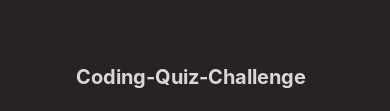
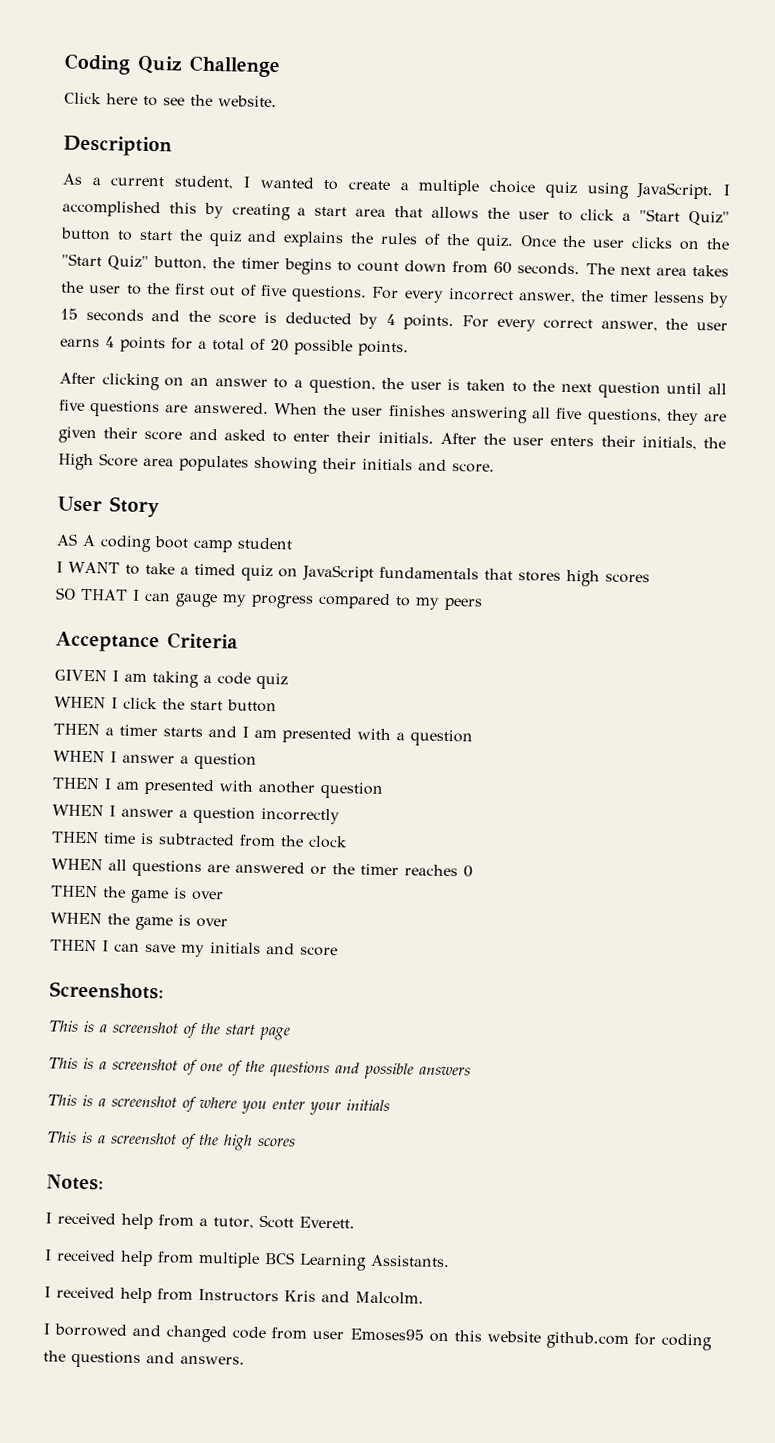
[76,69,306,89] Coding-Quiz-Challenge -> [64,53,281,78] [64,92,277,108] [63,135,172,157] [62,173,730,200] [62,200,731,226] [60,227,730,252] [61,253,729,277] [61,281,729,308] [60,308,729,332] [60,336,409,357] [59,372,727,399] [59,399,728,426] [58,426,726,451] [58,453,495,474] [57,496,160,518] [56,533,293,553] [56,561,650,587] [55,587,483,611] [55,631,238,653] [54,669,288,690] [54,696,277,713] [53,723,473,747] [53,750,257,770] [52,777,383,799] [52,804,340,825] [51,831,348,849] [51,858,473,878] [51,885,224,904] [50,912,228,931] [50,939,338,957] [49,981,164,1000] [48,1020,290,1041] [48,1057,471,1080] [47,1094,390,1116] [46,1131,296,1151] [46,1174,104,1191] [45,1212,355,1230] [45,1249,450,1271] [44,1286,424,1305] [43,1323,713,1351] [43,1350,245,1368] Coding Quiz Challenge // Click here to see the website. // Description // As a current student, I wanted to create a multiple choice quiz using JavaScript. I accomplished this by creating a start area that allows the user to click a "Start Quiz" button to start the quiz and explains the rules of the quiz. Once the user clicks on the "Start Quiz" button, the timer begins to count down from 60 seconds. The next area takes the user to the first out of five questions. For every incorrect answer, the timer lessens by 15 seconds and the score is deducted by 4 points. For every correct answer, the user earns 4 points for a total of 20 possible points. // After clicking on an answer to a question, the user is taken to the next question until all five questions are answered. When the user finishes answering all five questions, they are given their score and asked to enter their initials. After the user enters their initials, the High Score area populates showing their initials and score. // User Story // AS A coding boot camp student // I WANT to take a timed quiz on JavaScript fundamentals that stores high scores // SO THAT I can gauge my progress compared to my peers // Acceptance Criteria // GIVEN I am taking a code quiz // WHEN I click the start button // THEN a timer starts and I am presented with a question // WHEN I answer a question // THEN I am presented with another question // WHEN I answer a question incorrectly // THEN time is subtracted from the clock // WHEN all questions are answered or the timer reaches 0 // THEN the game is over // WHEN the game is over // THEN I can save my initials and score // Screenshots: // This is a screenshot of the start page // This is a screenshot of one of the questions and possible answers // This is a screenshot of where you enter your initials // This is a screenshot of the high scores // Notes: // I received help from a tutor, Scott Everett. // I received help from multiple BCS Learning Assistants. // I received help from Instructors Kris and Malcolm. // I borrowed and changed code from user Emoses95 on this website github.com for coding the questions and answers.

